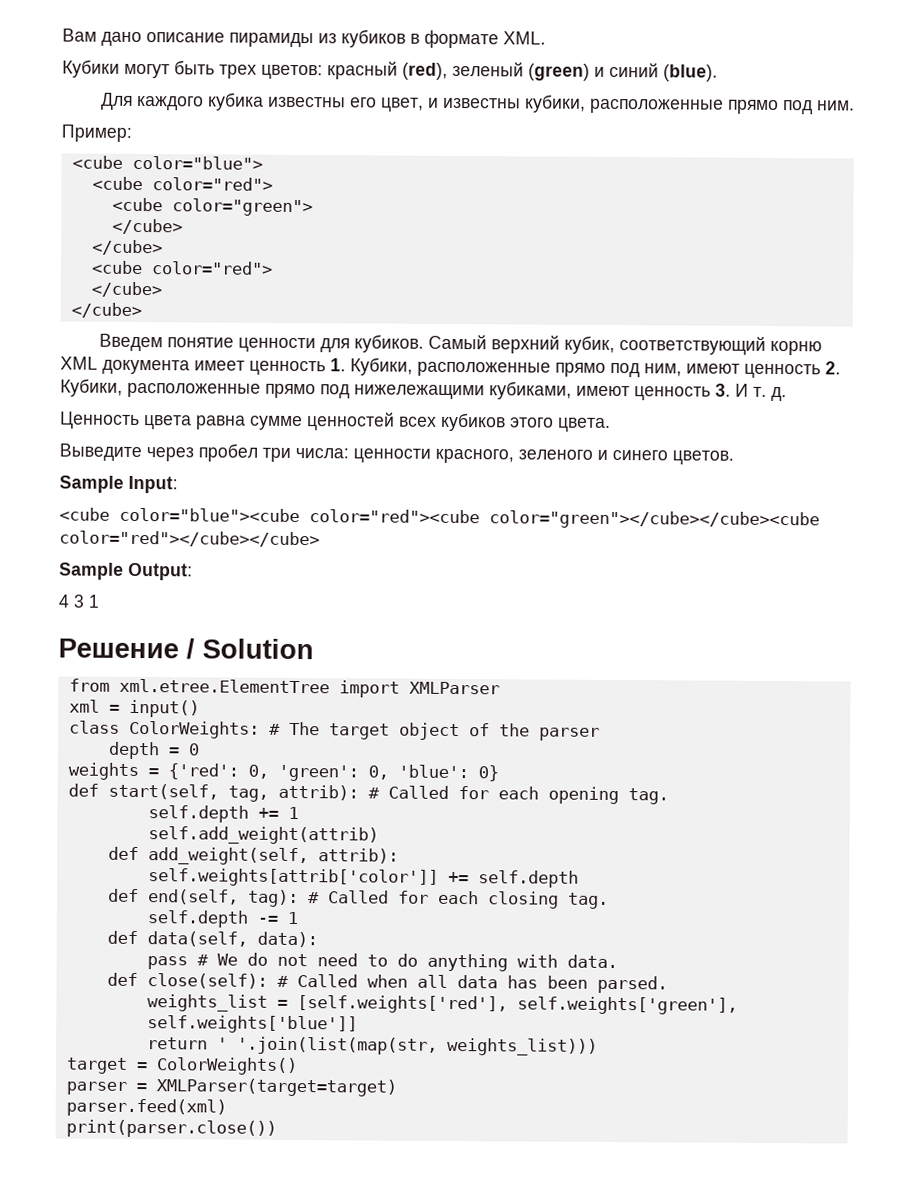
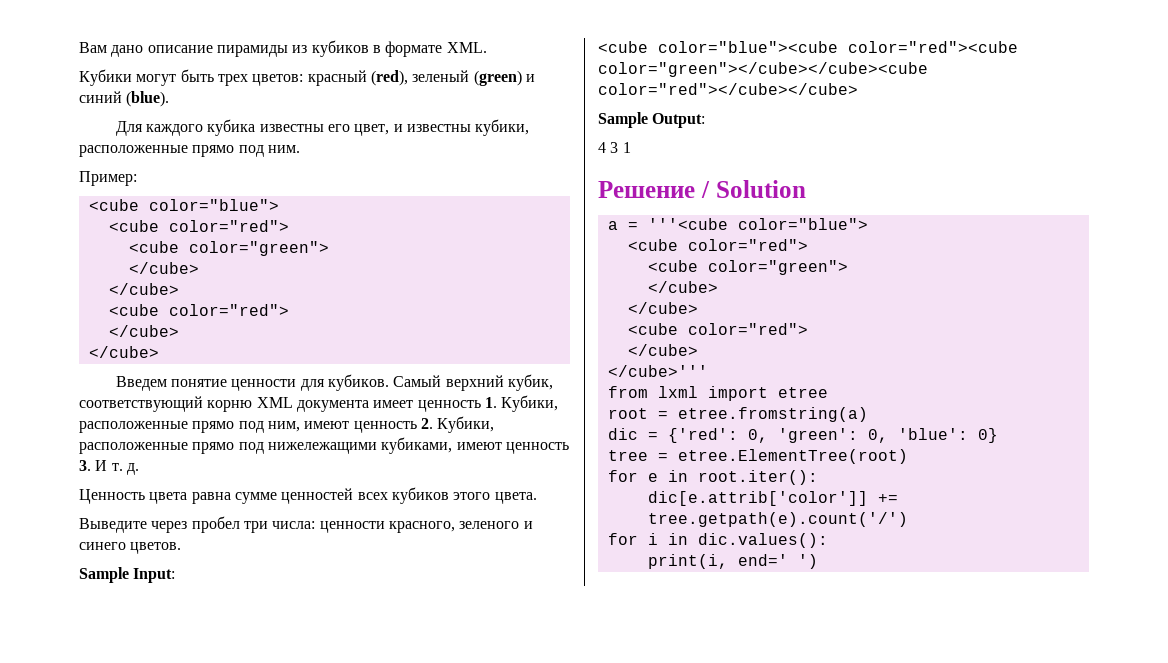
[68,678,500,698] [68,699,200,718] [68,720,600,741] [107,741,200,760] [67,762,139,781] from xml.etree.ElementTree import XMLParser // xml = input() // class ColorWeights: # The target object of the parser // depth = 0 // weights -> [607,218,868,230] [627,239,808,251] [647,260,848,275] [647,281,718,293] [627,302,698,314] [627,323,808,335] [627,344,698,356] [607,365,708,377] [607,386,828,401] [607,407,868,422] [607,428,638,440] a = '''<cube color="blue"> // <cube color="red"> // <cube color="green"> // </cube> // </cube> // <cube color="red"> // </cube> // </cube>''' // from lxml import etree // root = etree.fromstring(a) // dic
[67,783,669,805] [147,805,299,823] [147,826,379,845] [107,846,399,866] [147,868,579,888] [107,888,609,909] [146,910,298,928] [106,930,318,948] [146,952,618,972] [106,972,668,994] [146,994,738,1015] [146,1015,358,1034] [146,1036,598,1056] [65,1057,298,1076] [65,1078,397,1097] [65,1098,227,1117] [65,1119,277,1138] def start(self, tag, attrib): # Called for each opening tag. // self.depth += 1 // self.add_weight(attrib) // def add_weight(self, attrib): // self.weights[attrib['color']] += self.depth // def end(self, tag): # Called for each closing tag. // self.depth -= 1 // def data(self, data): // pass # We do not need to do anything with data. // def close(self): # Called when all data has been parsed. // weights_list = [self.weights['red'], self.weights['green'], self.weights['blue']] // return ' '.join(list(map(str, weights_list))) // target = ColorWeights() // parser = XMLParser(target=target) // parser.feed(xml) // print(parser.close()) -> [607,449,908,464] [607,470,818,485] [647,491,898,506] [647,512,908,527] [607,533,828,548] [647,554,818,569] tree = etree.ElementTree(root) // for e in root.iter(): // dic[e.attrib['color']] += tree.getpath(e).count('/') // for i in dic.values(): // print(i, end=' ')

